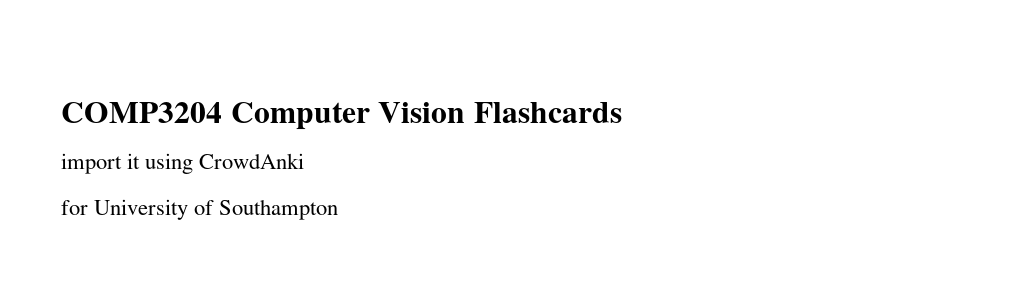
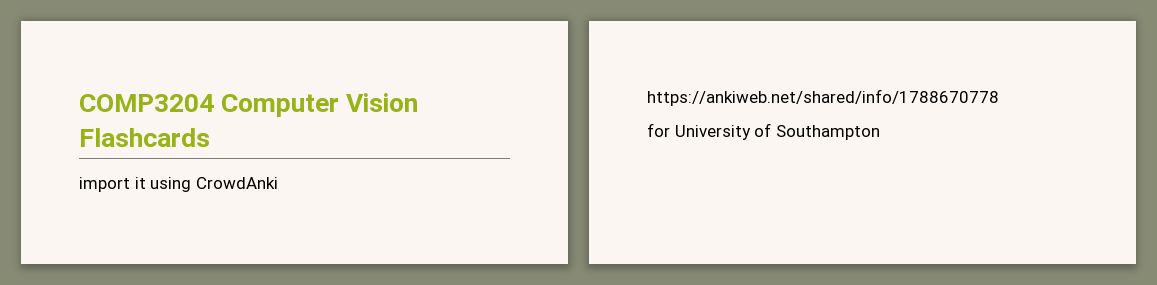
(305, 161) none -> [647,89,999,106] https://ankiweb.net/shared/info/1788670778

